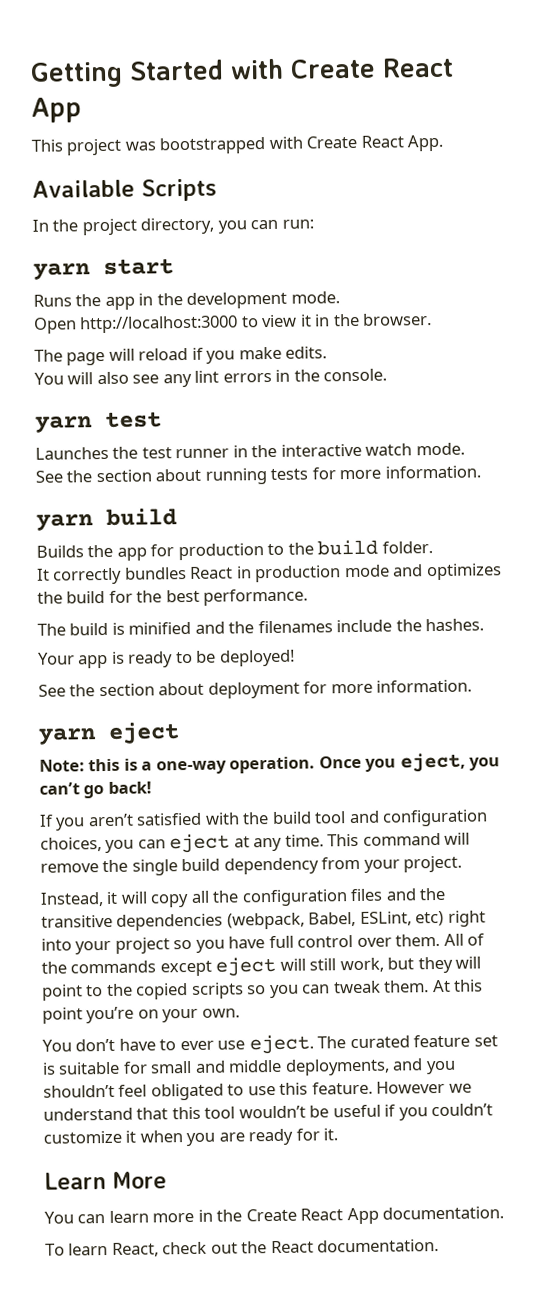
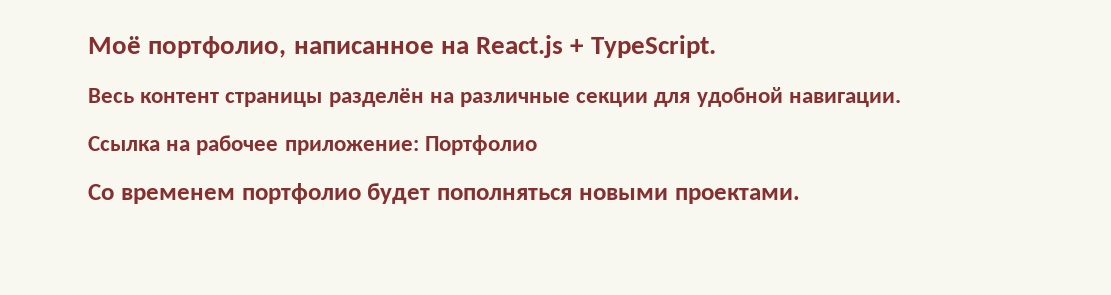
[30,57,454,88] [31,97,82,123] [31,134,444,156] [32,178,217,202] [32,217,314,236] [33,258,174,280] [33,291,340,310] [33,313,433,334] [34,346,328,366] [34,368,388,388] [35,411,162,433] [35,442,465,460] [35,465,481,485] [36,508,177,531] [36,539,433,561] [36,563,502,585] [37,588,309,606] [37,618,485,636] [38,649,295,669] [38,679,473,699] [38,722,180,745] [39,752,501,775] [39,781,152,799] [39,809,489,831] [40,832,471,854] [40,855,463,876] [40,887,447,908] [41,910,486,931] [41,933,486,955] [41,956,482,977] [42,979,484,1001] [42,1006,240,1024] [42,1034,498,1055] [42,1058,456,1076] [43,1080,472,1101] [43,1103,494,1121] [43,1128,339,1147] [44,1171,167,1190] [44,1206,505,1225] [45,1239,440,1257] Getting Started with Create React App // This project was bootstrapped with Create React App. // Available Scripts // In the project directory, you can run: // yarn start // Runs the app in the development mode. // Open http://localhost:3000 to view it in the browser. // The page will reload if you make edits. // You will also see any lint errors in the console. // yarn test // Launches the test runner in the interactive watch mode. // See the section about running tests for more information. // yarn build // Builds the app for production to the build folder. // It correctly bundles React in production mode and optimizes the build for the best performance. // The build is minified and the filenames include the hashes. // Your app is ready to be deployed! // See the section about deployment for more information. // yarn eject // Note: this is a one-way operation. Once you eject, you can’t go back! // If you aren’t satisfied with the build tool and configuration choices, you can eject at any time. This command will remove the single build dependency from your project. // Instead, it will copy all the configuration files and the transitive dependencies (webpack, Babel, ESLint, etc) right into your project so you have full control over them. All of the commands except eject will still work, but they will point to the copied scripts so you can tweak them. At this point you’re on your own. // You don’t have to ever use eject. The curated feature set is suitable for small and middle deployments, and you shouldn’t feel obligated to use this feature. However we understand that this tool wouldn’t be useful if you couldn’t customize it when you are ready for it. // Learn More // You can learn more in the Create React App documentation. // To learn React, check out the React documentation. -> [88,35,716,58] [88,87,901,107] [88,135,537,155] [88,183,800,204] Моё портфолио, написанное на React.js + TypeScript. // Весь контент страницы разделён на различные секции для удобной навигации. // Ссылка на рабочее приложение: Портфолио // Со временем портфолио будет пополняться новыми проектами.

